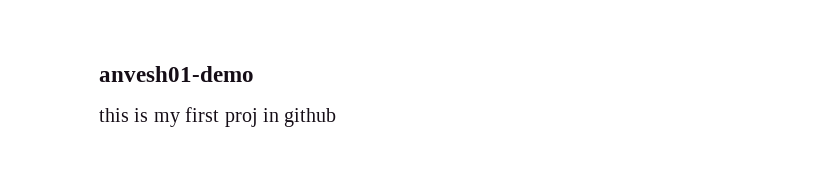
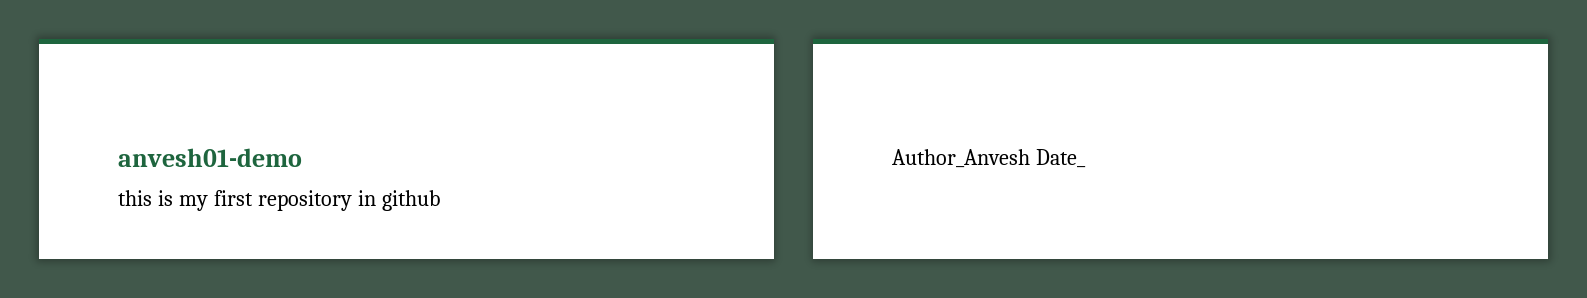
[224,108,258,127] proj -> [257,190,352,211] repository
(337, 117) none -> [892,149,1086,168] // Author_Anvesh Date_

